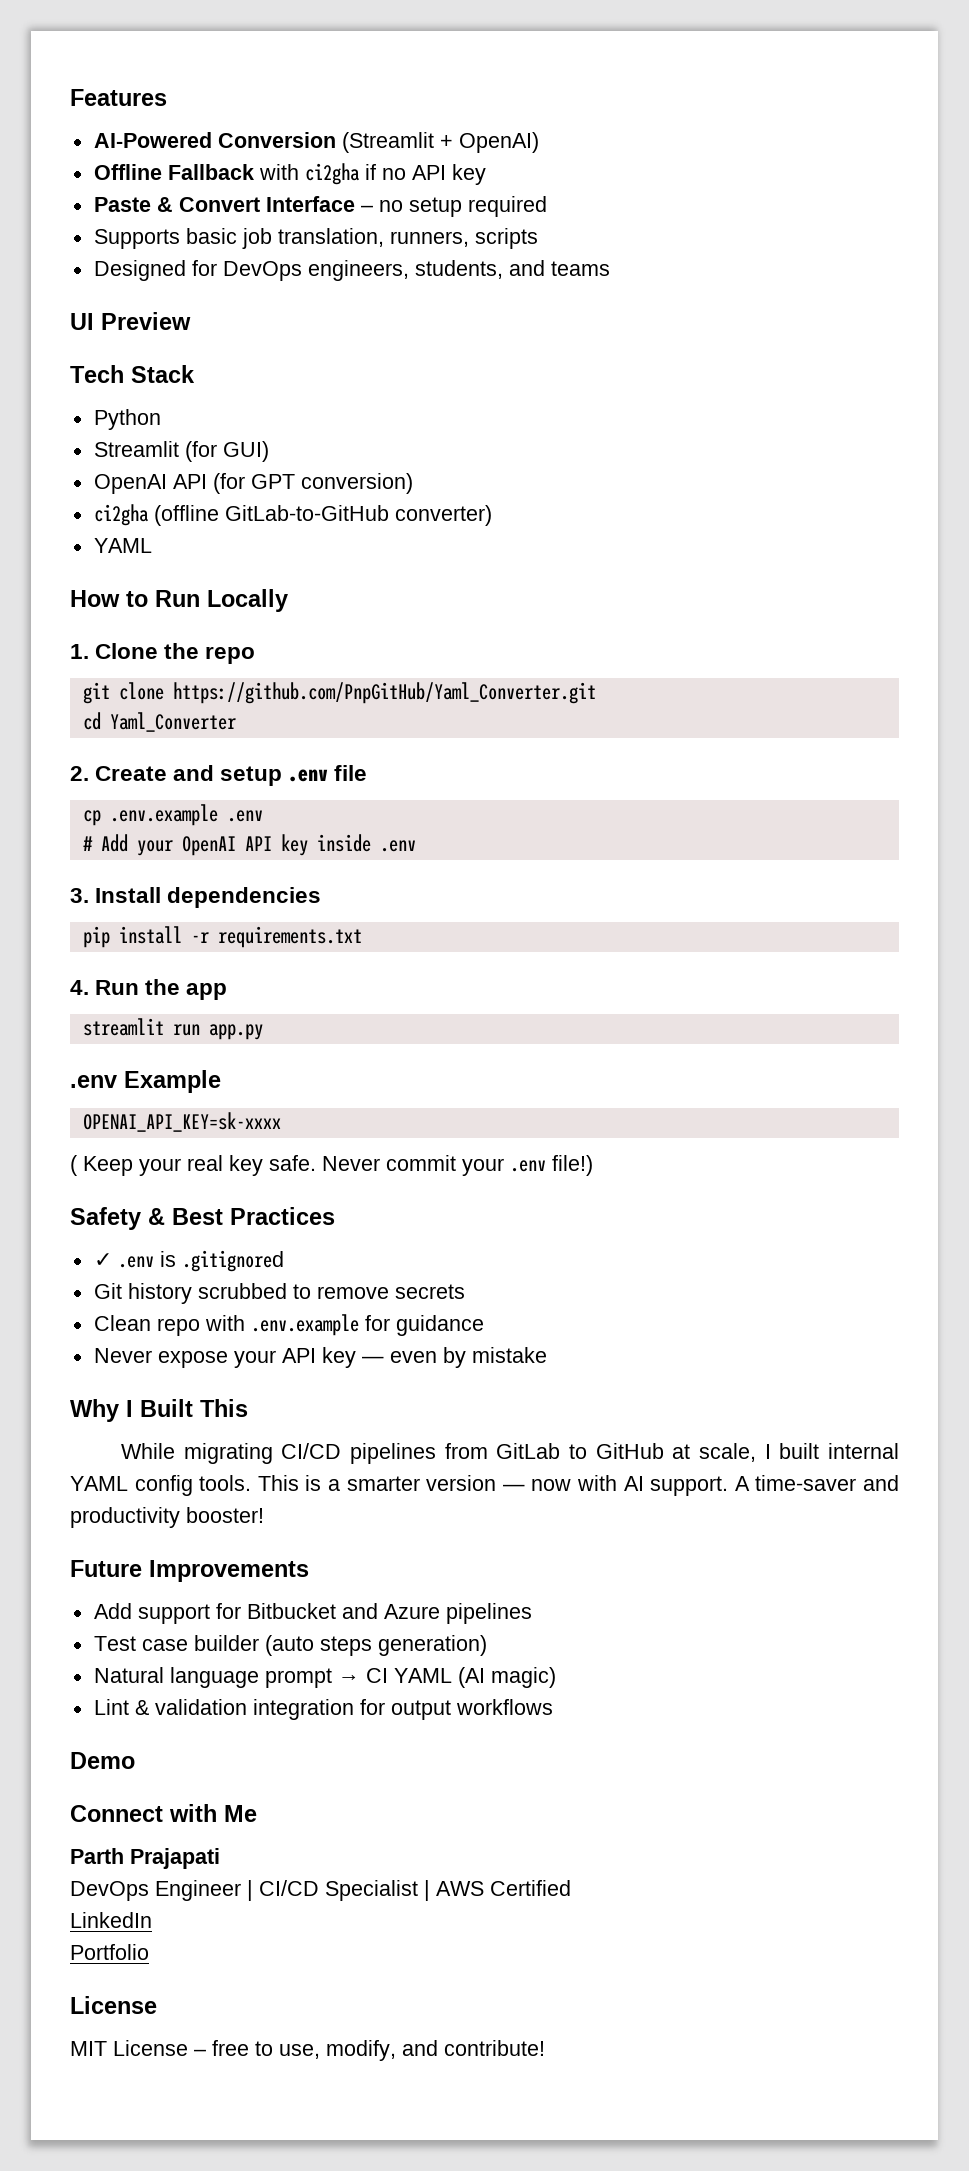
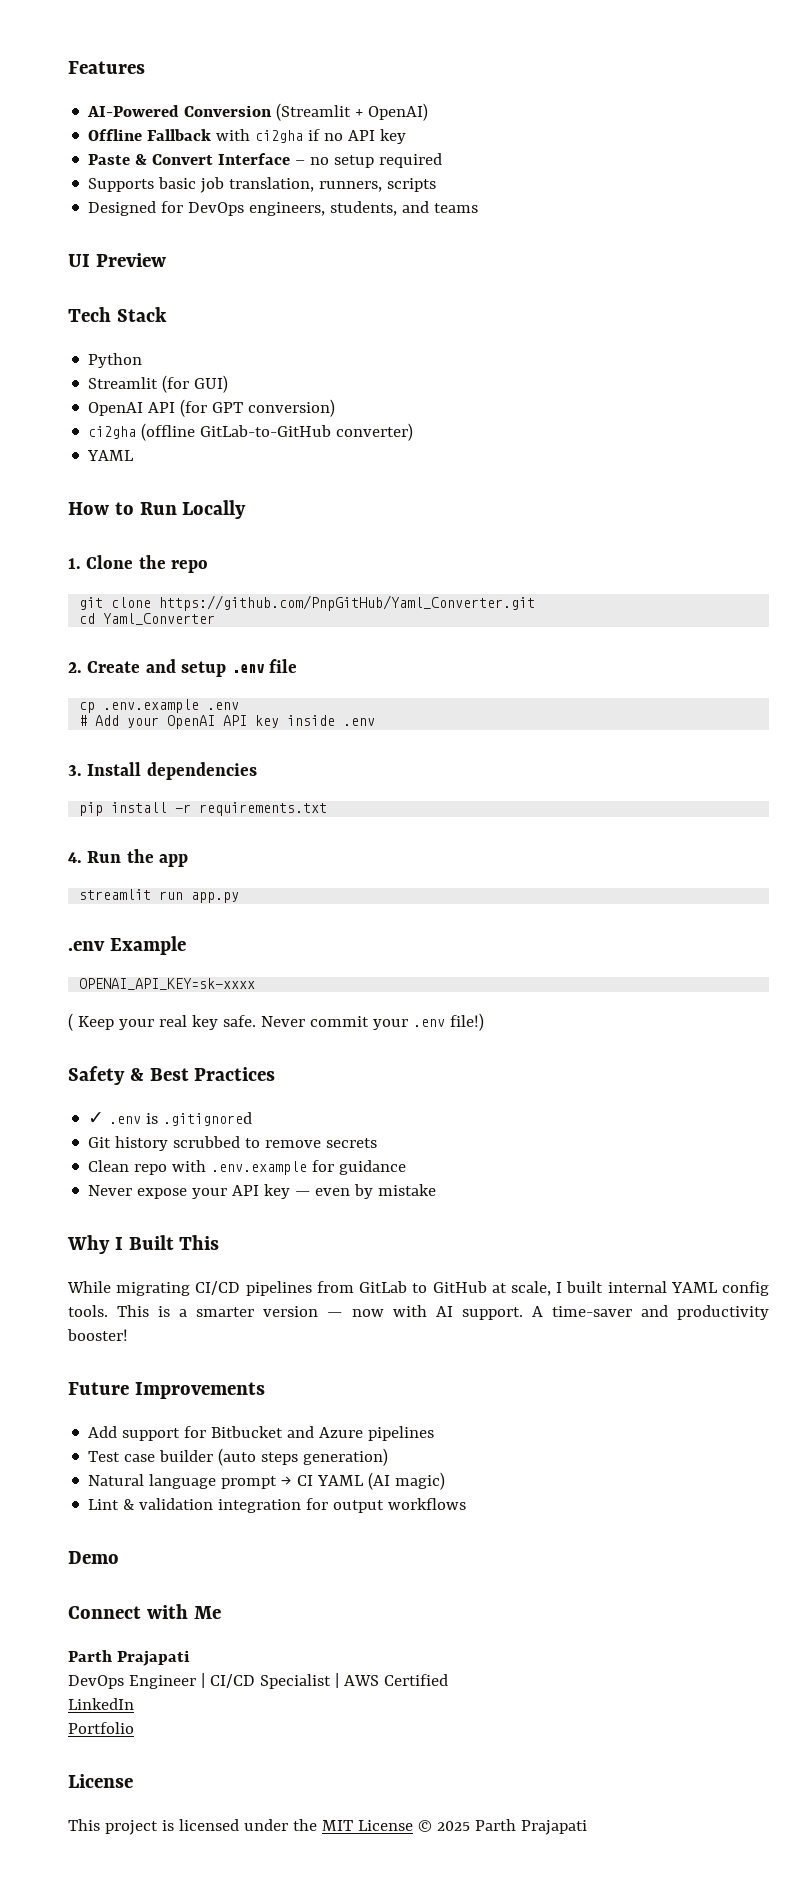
[70,2040,545,2061] MIT License – free to use, modify, and contribute! -> [68,1819,587,1835] This project is licensed under the MIT License © 2025 Parth Prajapati

